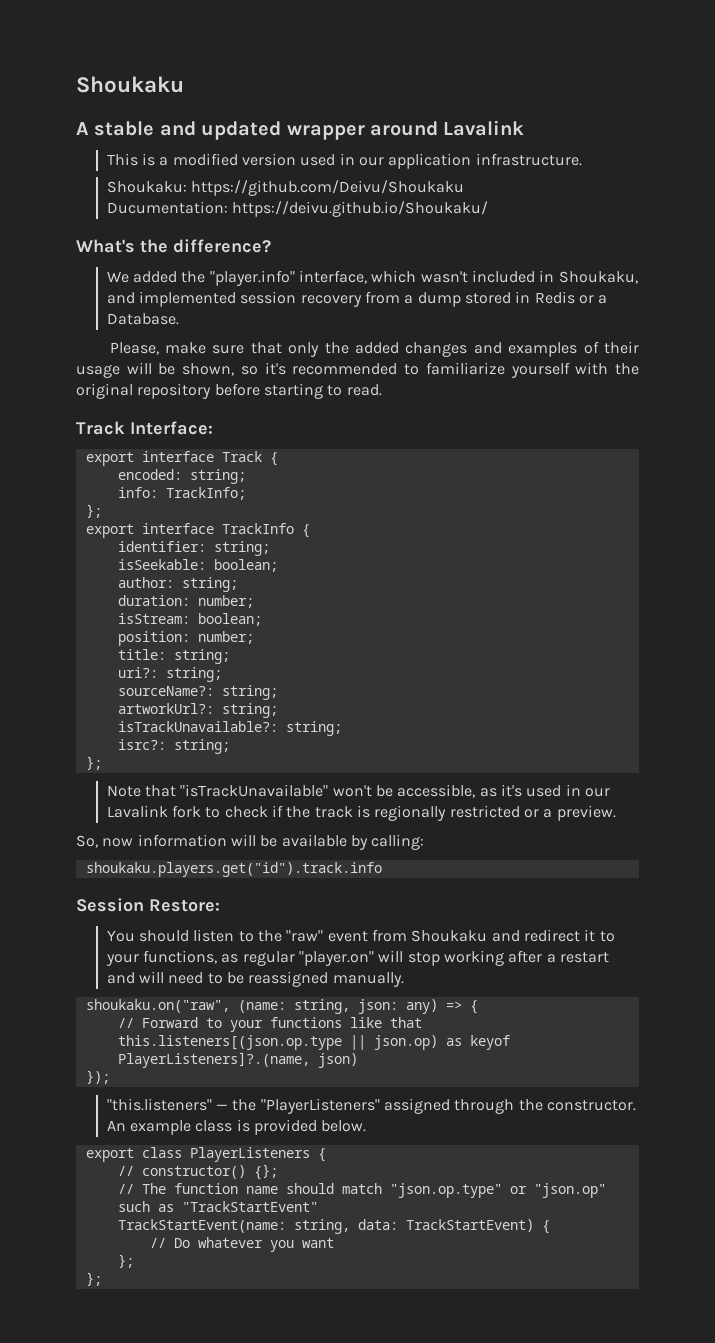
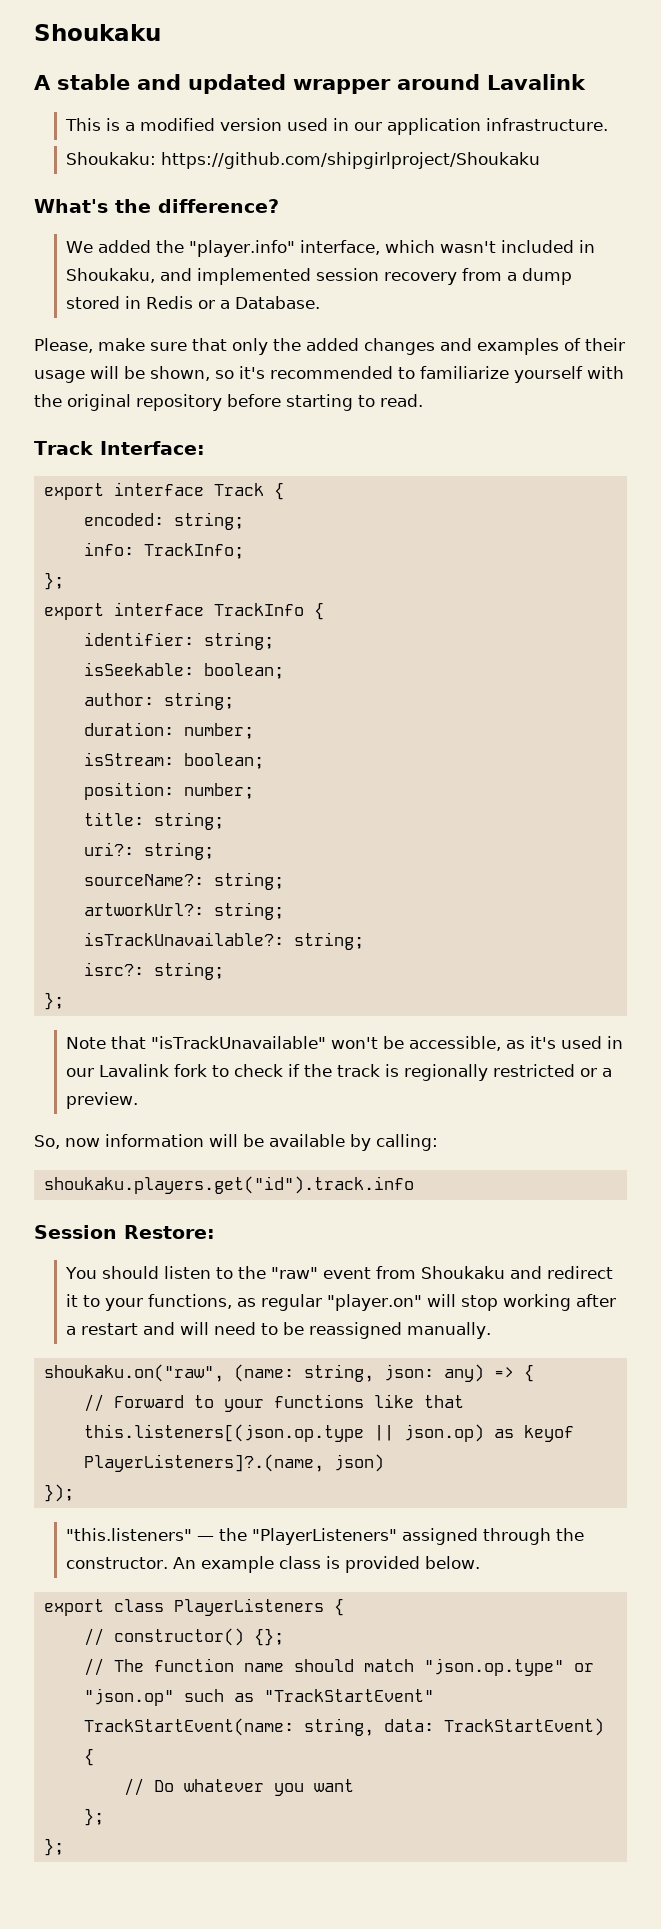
[191,180,465,196] [106,201,489,217] https://github.com/Deivu/Shoukaku // Ducumentation: https://deivu.github.io/Shoukaku/ -> [160,152,540,169] https://github.com/shipgirlproject/Shoukaku

